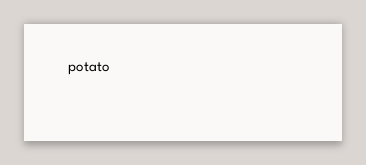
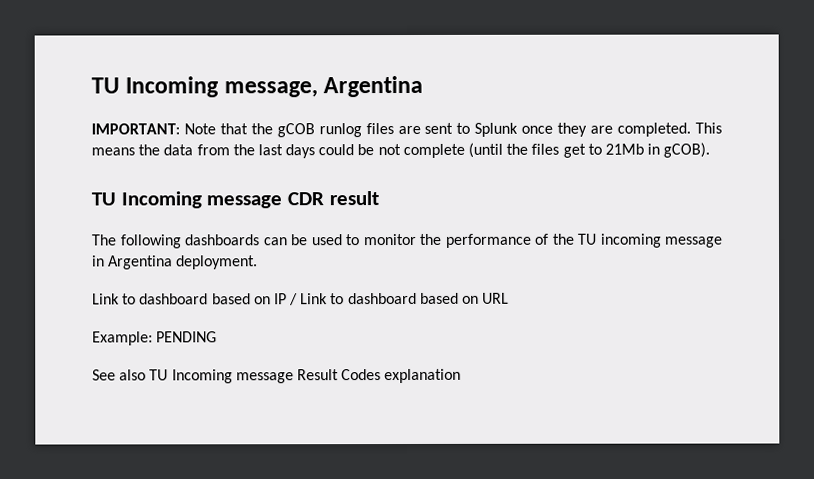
[68,62,110,75] potato -> [91,75,424,98] [91,122,722,138] [91,142,711,159] [91,191,379,209] [91,233,723,249] [92,255,259,270] [92,292,510,306] [92,331,218,346] [92,368,462,384] TU Incoming message, Argentina // IMPORTANT: Note that the gCOB runlog files are sent to Splunk once they are completed. This means the data from the last days could be not complete (until the files get to 21Mb in gCOB). // TU Incoming message CDR result // The following dashboards can be used to monitor the performance of the TU incoming message in Argentina deployment. // Link to dashboard based on IP / Link to dashboard based on URL // Example: PENDING // See also TU Incoming message Result Codes explanation

